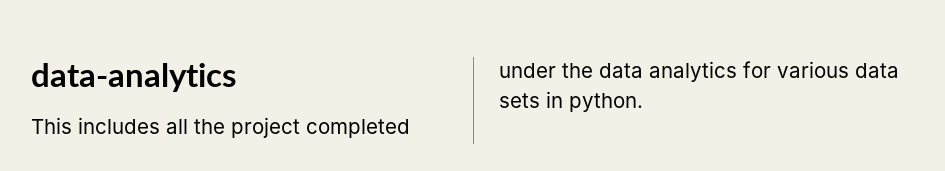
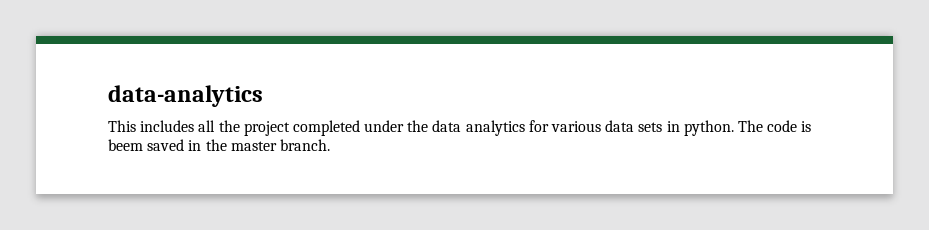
(643, 102) none -> [737,120,812,132] [108,139,330,151] The code is beem saved in the master branch.

